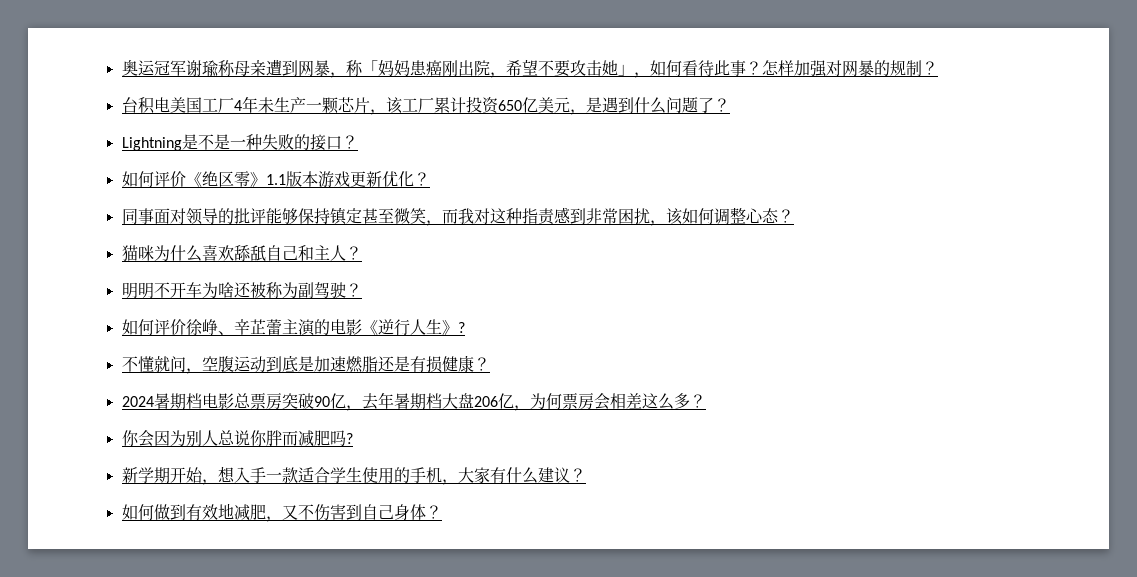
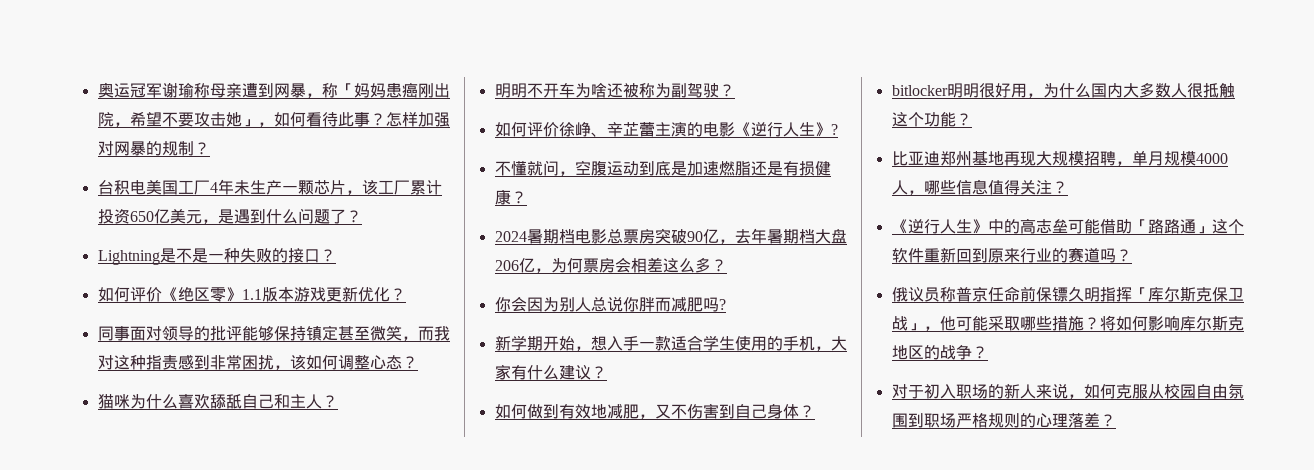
(442, 512) none -> [891,82,1235,98] [891,112,972,127] [891,150,1228,166] [891,179,1068,195] [891,218,1244,234] [891,247,1132,263] [891,286,1244,302] [891,315,1244,331] [891,344,988,360] [891,383,1244,399] [891,412,1116,428] // bitlocker明明很好用，为什么国内大多数人很抵触这个功能？ // 比亚迪郑州基地再现大规模招聘，单月规模4000人，哪些信息值得关注？ // 《逆行人生》中的高志垒可能借助「路路通」这个软件重新回到原来行业的赛道吗？ // 俄议员称普京任命前保镖久明指挥「库尔斯克保卫战」，他可能采取哪些措施？将如何影响库尔斯克地区的战争？ // 对于初入职场的新人来说，如何克服从校园自由氛围到职场严格规则的心理落差？

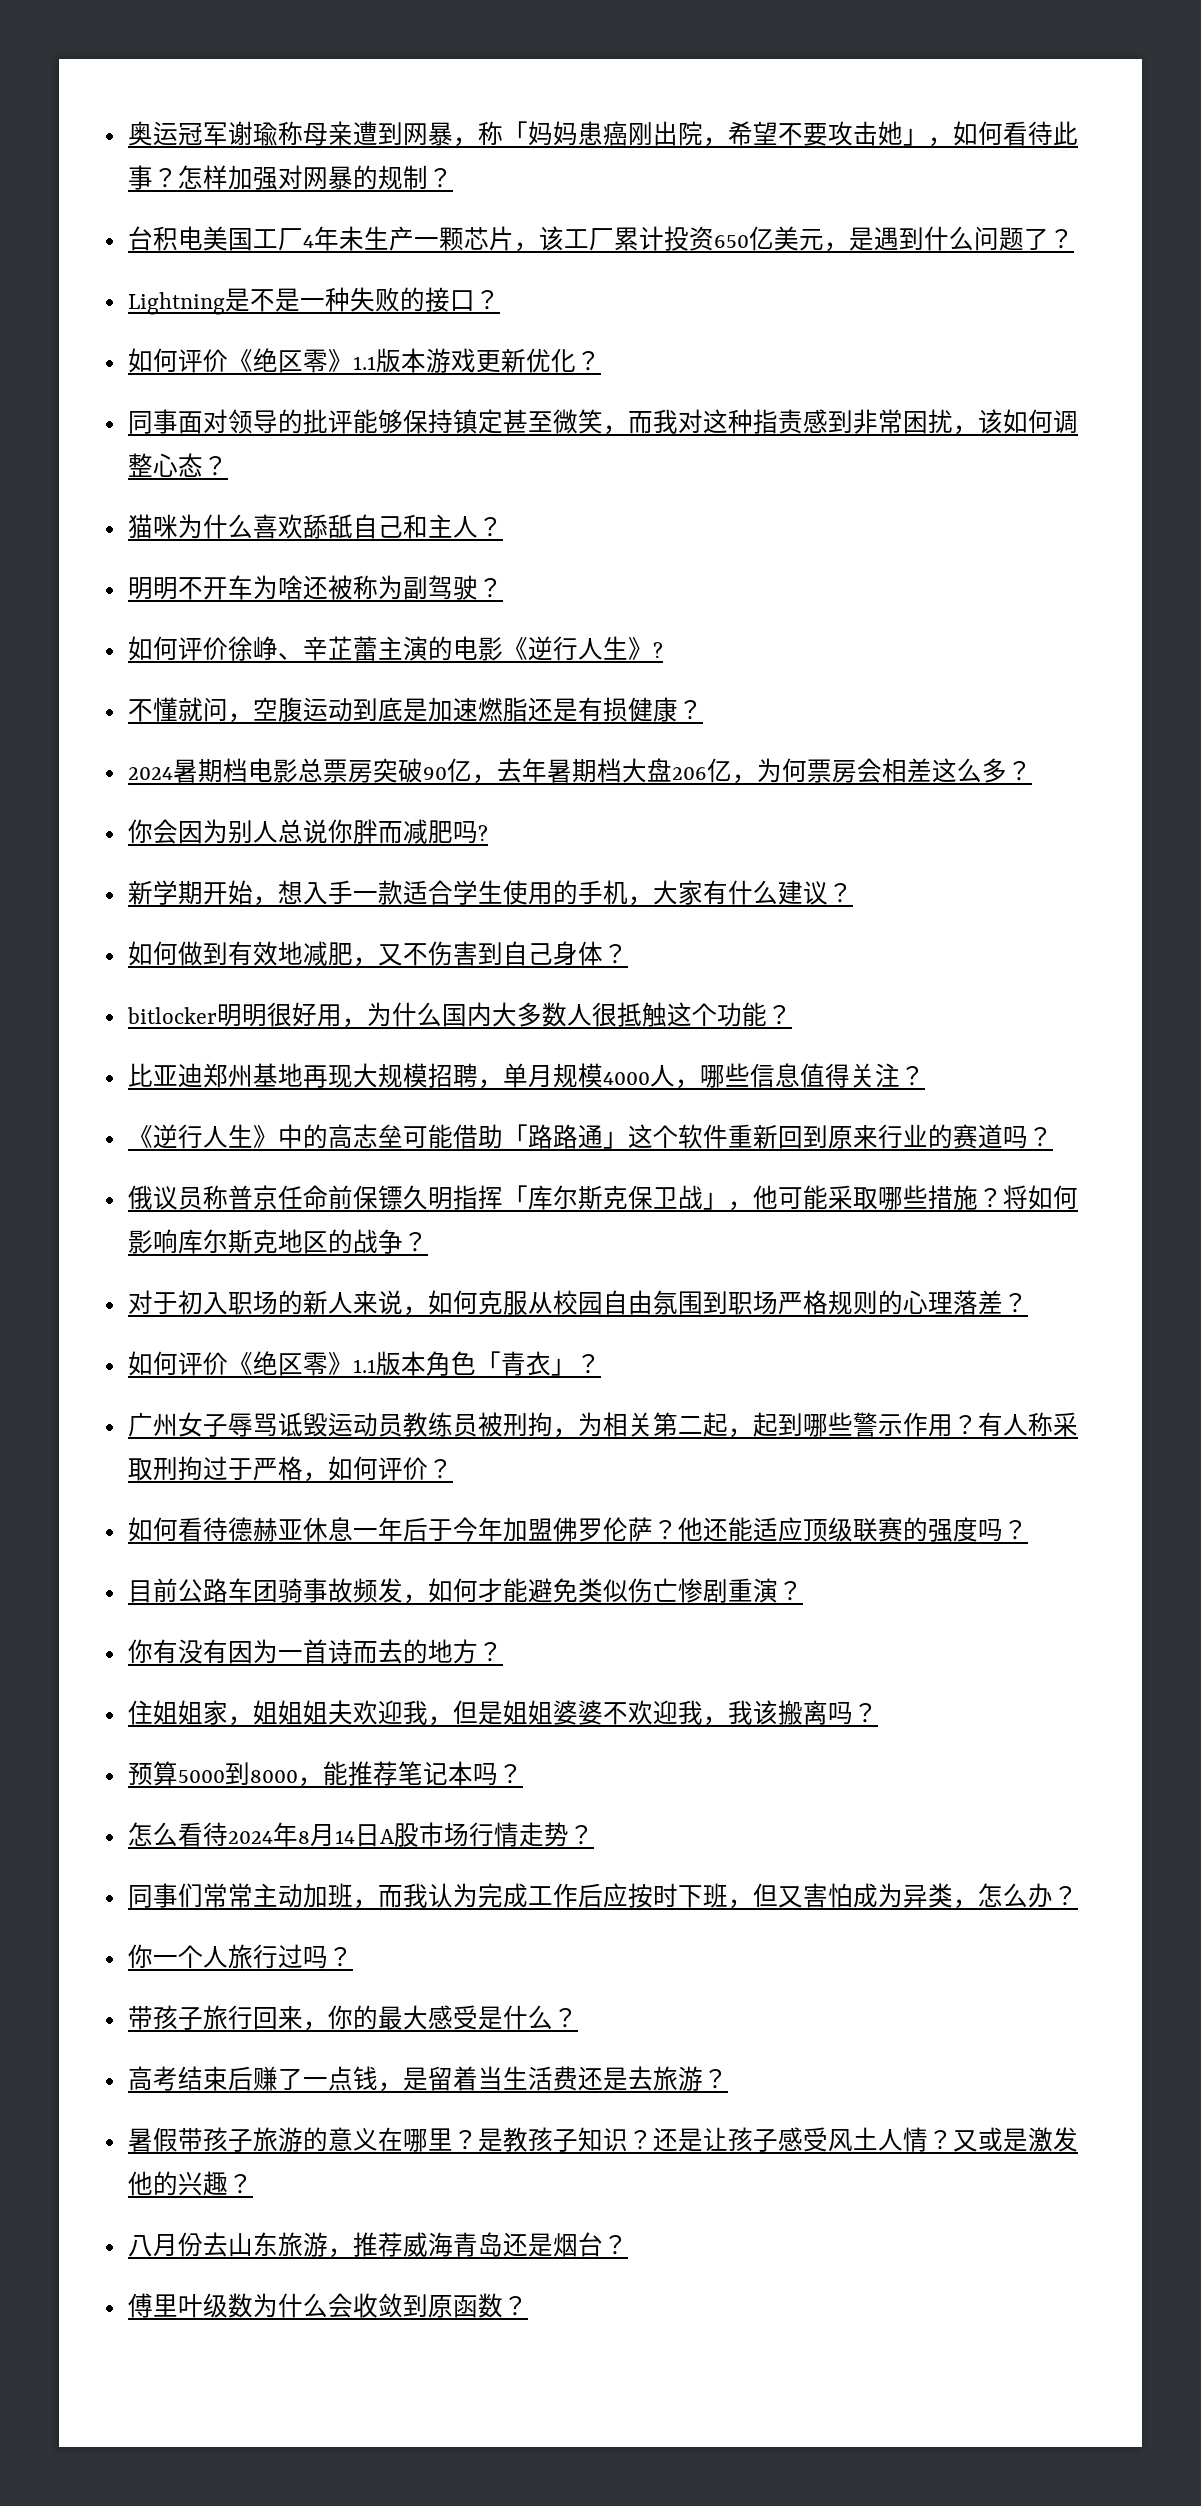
(1116, 420) none -> [127,1351,601,1376] [127,1412,1078,1438] [127,1456,453,1482] [127,1517,1028,1542] [127,1578,803,1604] [127,1639,503,1664] [127,1700,878,1726] [127,1761,523,1787] [127,1822,594,1847] [127,1883,1078,1909] [127,1944,353,1969] [127,2005,578,2031] [127,2066,728,2092] [127,2127,1078,2152] [127,2171,253,2196] [127,2232,628,2258] [127,2293,528,2318] // 如何评价《绝区零》1.1版本角色「青衣」？ // 广州女子辱骂诋毁运动员教练员被刑拘，为相关第二起，起到哪些警示作用？有人称采取刑拘过于严格，如何评价？ // 如何看待德赫亚休息一年后于今年加盟佛罗伦萨？他还能适应顶级联赛的强度吗？ // 目前公路车团骑事故频发，如何才能避免类似伤亡惨剧重演？ // 你有没有因为一首诗而去的地方？ // 住姐姐家，姐姐姐夫欢迎我，但是姐姐婆婆不欢迎我，我该搬离吗？ // 预算5000到8000，能推荐笔记本吗？ // 怎么看待2024年8月14日A股市场行情走势？ // 同事们常常主动加班，而我认为完成工作后应按时下班，但又害怕成为异类，怎么办？ // 你一个人旅行过吗？ // 带孩子旅行回来，你的最大感受是什么？ // 高考结束后赚了一点钱，是留着当生活费还是去旅游？ // 暑假带孩子旅游的意义在哪里？是教孩子知识？还是让孩子感受风土人情？又或是激发他的兴趣？ // 八月份去山东旅游，推荐威海青岛还是烟台？ // 傅里叶级数为什么会收敛到原函数？

